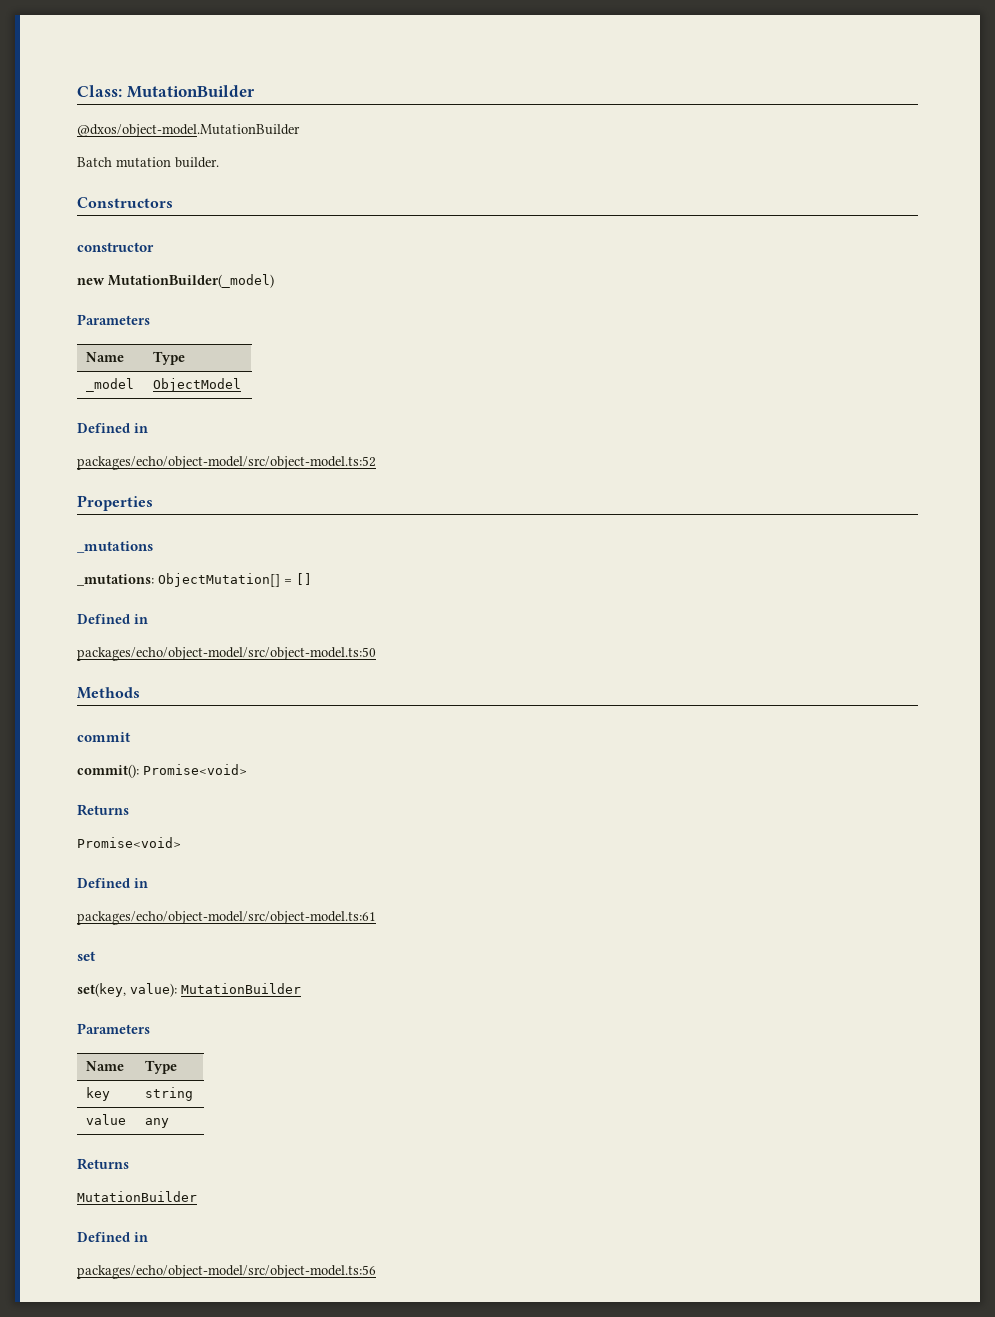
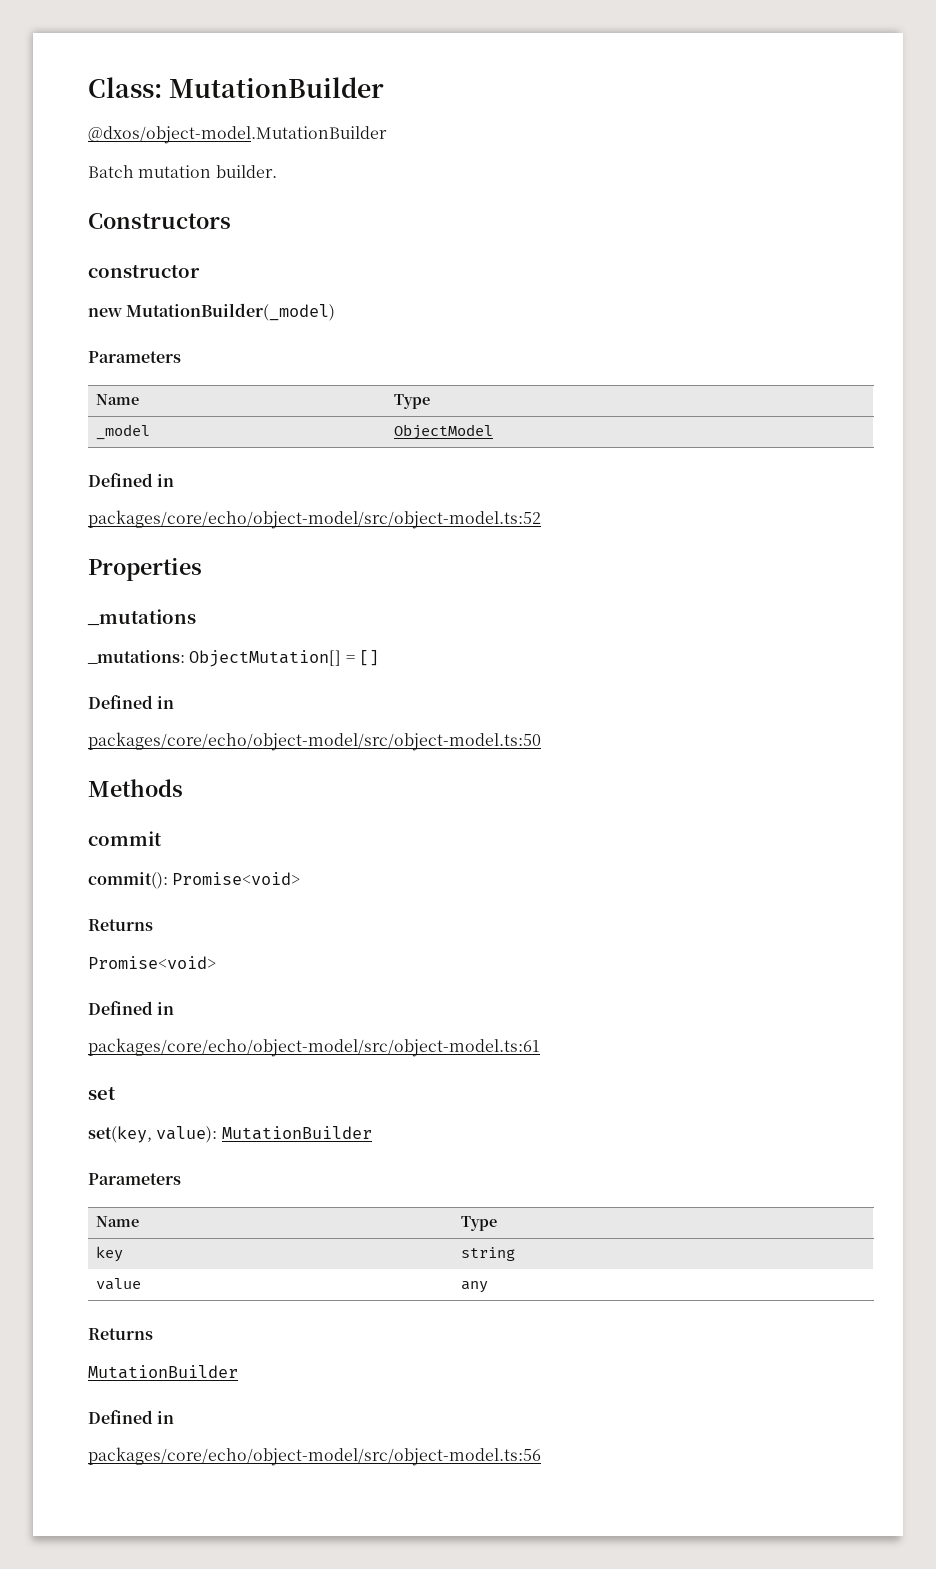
[77,456,376,470] packages/echo/object-model/src/object-model.ts:52 -> [88,510,541,529] packages/core/echo/object-model/src/object-model.ts:52
[77,647,376,661] packages/echo/object-model/src/object-model.ts:50 -> [88,732,541,751] packages/core/echo/object-model/src/object-model.ts:50
[77,911,376,925] packages/echo/object-model/src/object-model.ts:61 -> [88,1038,540,1057] packages/core/echo/object-model/src/object-model.ts:61
[77,1265,376,1279] packages/echo/object-model/src/object-model.ts:56 -> [88,1447,541,1466] packages/core/echo/object-model/src/object-model.ts:56

